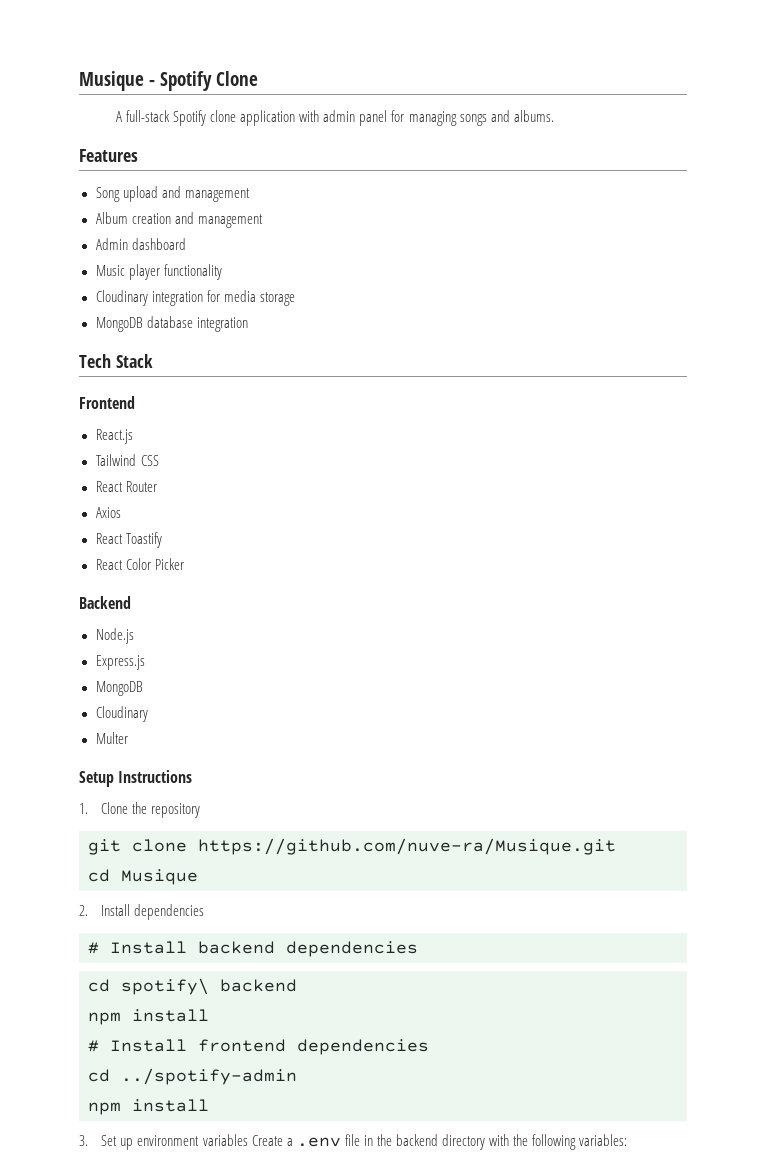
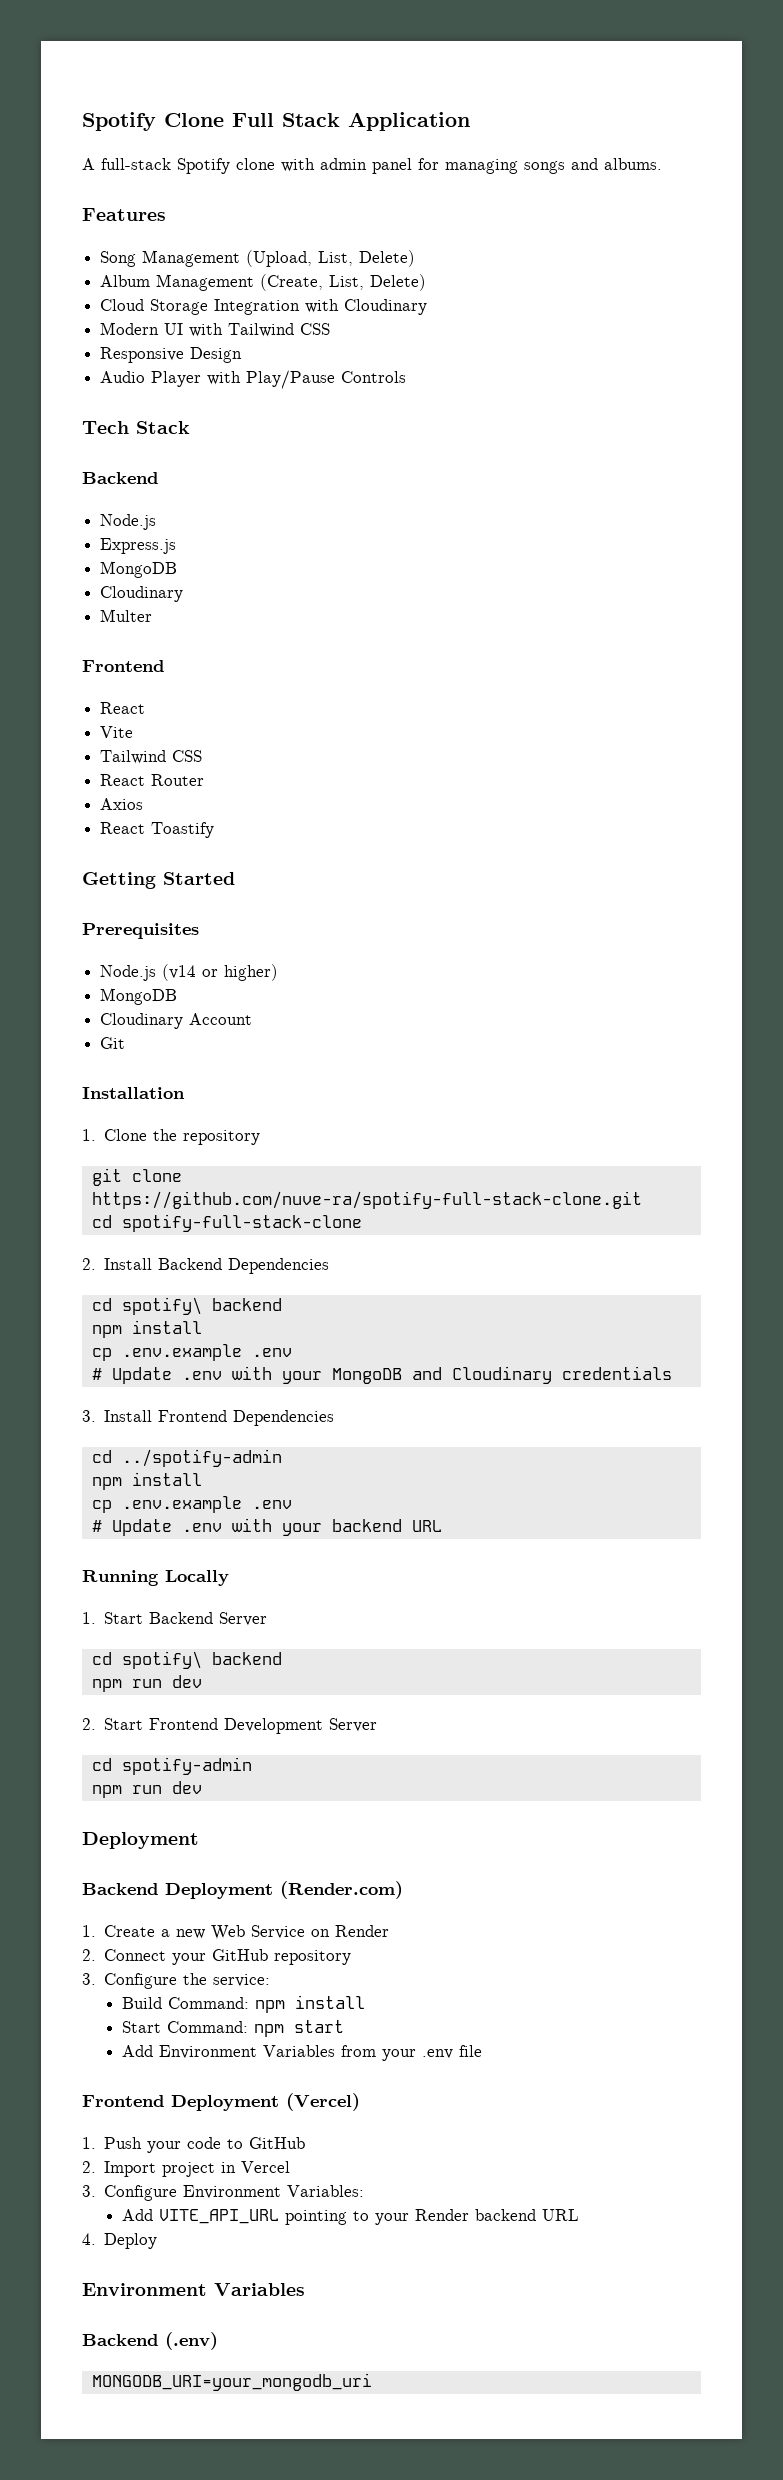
[79,71,156,91] Musique - -> (82, 121) none
(259, 78) none -> [232,112,470,131] Full Stack Application
[240,110,296,126] application -> (275, 164) none
[122,186,250,202] [95,212,263,228] [95,238,186,250] [95,264,222,280] [95,290,295,306] [95,316,248,332] [79,354,153,368] [79,396,135,409] [95,429,133,444] [95,454,159,466] [95,481,157,492] [95,507,121,518] [95,532,162,548] [95,558,184,570] upload and management // Album creation and management // Admin dashboard // Music player functionality // Cloudinary integration for media storage // MongoDB database integration // Tech Stack // Frontend // React.js // Tailwind CSS // React Router // Axios // React Toastify // React Color Picker -> [142,250,416,267] [100,274,427,291] [100,299,428,315] [100,322,331,337] [100,347,243,363] [100,370,407,389] [82,421,190,434] Management (Upload, List, Delete) // Album Management (Create, List, Delete) // Cloud Storage Integration with Cloudinary // Modern UI with Tailwind CSS // Responsive Design // Audio Player with Play/Pause Controls // Tech Stack
[79,770,193,787] Setup Instructions -> [82,660,164,672] [100,702,146,714] [100,726,134,738] [100,750,203,764] [100,774,205,786] [100,798,144,810] [100,822,215,838] [82,872,235,889] [82,923,199,939] [100,964,279,981] [100,988,178,1005] [100,1013,253,1029] [100,1037,126,1049] [82,1087,185,1099] Frontend // React // Vite // Tailwind CSS // React Router // Axios // React Toastify // Getting Started // Prerequisites // Node.js (v14 or higher) // MongoDB // Cloudinary Account // Git // Installation
[198,838,616,855] [88,869,198,885] https://github.com/nuve-ra/Musique.git // cd Musique -> [91,1191,642,1209] [91,1214,362,1232] https://github.com/nuve-ra/spotify-full-stack-clone.git // cd spotify-full-stack-clone
[134,904,205,920] [88,941,418,957] dependencies // # Install backend dependencies -> [158,1258,330,1274] Backend Dependencies
[88,1039,429,1055] [88,1068,297,1085] [88,1099,209,1115] [79,1134,628,1150] # Install frontend dependencies // cd ../spotify-admin // npm install // 3. Set up environment variables Create a .env file in the backend directory with the following variables: -> [91,1344,292,1361] [91,1366,672,1384] [82,1410,335,1426] [91,1449,282,1467] [91,1472,202,1490] [91,1496,292,1513] [91,1518,442,1536] [82,1570,229,1586] [82,1612,268,1626] [91,1651,282,1669] [91,1675,202,1692] [82,1718,378,1734] [91,1757,252,1775] [91,1781,202,1798] [82,1832,199,1849] [82,1881,403,1899] [82,1925,390,1940] [82,1949,352,1965] [82,1973,271,1989] [121,1995,365,2013] [121,2020,344,2037] [121,2045,482,2061] [82,2093,360,2111] [82,2137,306,2153] [82,2161,291,2177] [82,2185,365,2201] [121,2209,579,2225] [82,2233,158,2249] [82,2283,305,2296] [82,2332,218,2350] [91,2373,372,2391] cp .env.example .env // # Update .env with your MongoDB and Cloudinary credentials // 3. Install Frontend Dependencies // cd ../spotify-admin // npm install // cp .env.example .env // # Update .env with your backend URL // Running Locally // 1. Start Backend Server // cd spotify\ backend // npm run dev // 2. Start Frontend Development Server // cd spotify-admin // npm run dev // Deployment // Backend Deployment (Render.com) // 1. Create a new Web Service on Render // 2. Connect your GitHub repository // 3. Configure the service: // Build Command: npm install // Start Command: npm start // Add Environment Variables from your .env file // Frontend Deployment (Vercel) // 1. Push your code to GitHub // 2. Import project in Vercel // 3. Configure Environment Variables: // Add VITE_API_URL pointing to your Render backend URL // 4. Deploy // Environment Variables // Backend (.env) // MONGODB_URI=your_mongodb_uri

